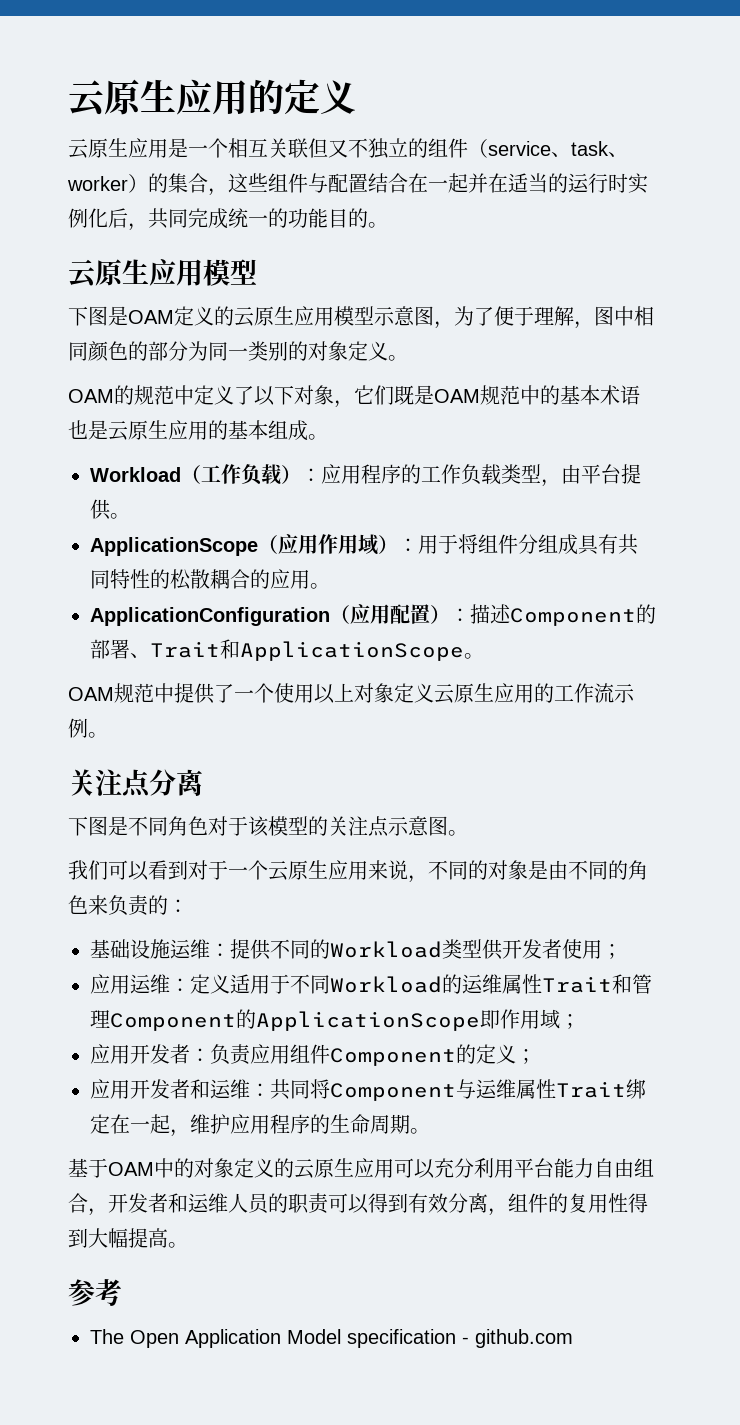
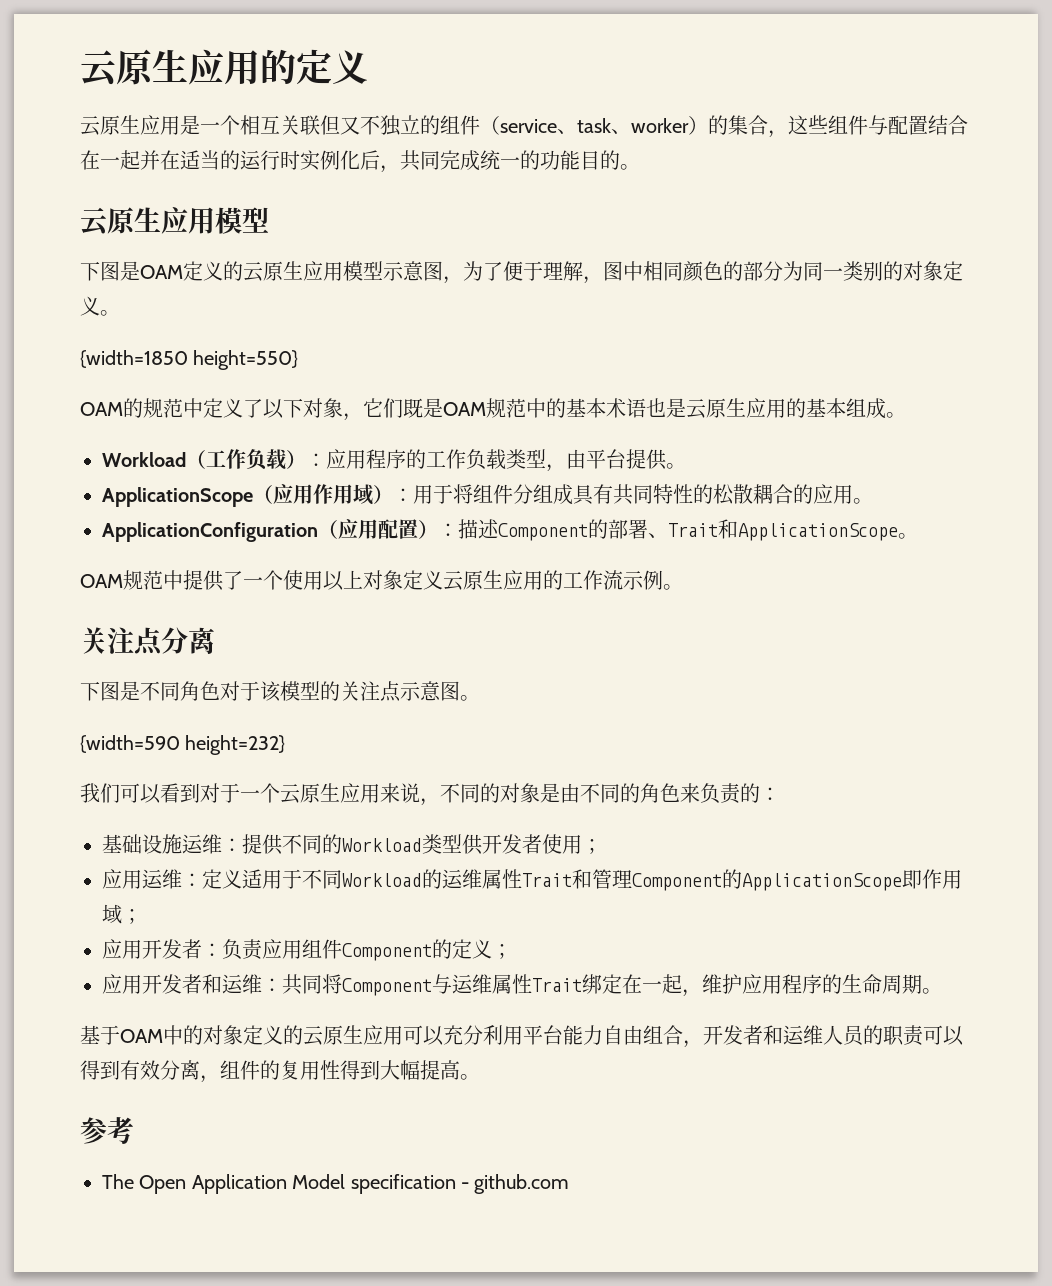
(408, 358) none -> [80,350,299,370] // {width=1850 height=550}
(468, 833) none -> [80,735,286,755] // {width=590 height=232}

